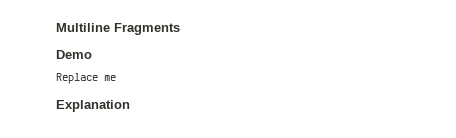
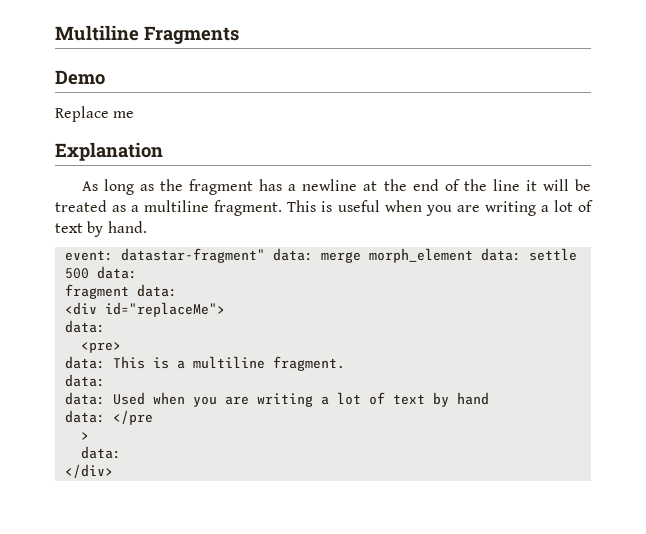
(130, 106) none -> [81,179,592,195] [55,200,593,216] [55,221,147,237] [64,248,577,263] [64,266,137,279] [64,284,177,299] [64,302,225,317] [64,320,105,333] [80,342,121,353] [64,356,345,371] [64,374,105,387] [64,392,489,407] [64,410,153,425] [80,432,89,440] [80,446,121,459] [64,464,113,478] // As long as the fragment has a newline at the end of the line it will be treated as a multiline fragment. This is useful when you are writing a lot of text by hand. // event: datastar-fragment" data: merge morph_element data: settle 500 data: // fragment data: // <div id="replaceMe"> // data: // <pre> // data: This is a multiline fragment. // data: // data: Used when you are writing a lot of text by hand // data: </pre // > // data: // </div>

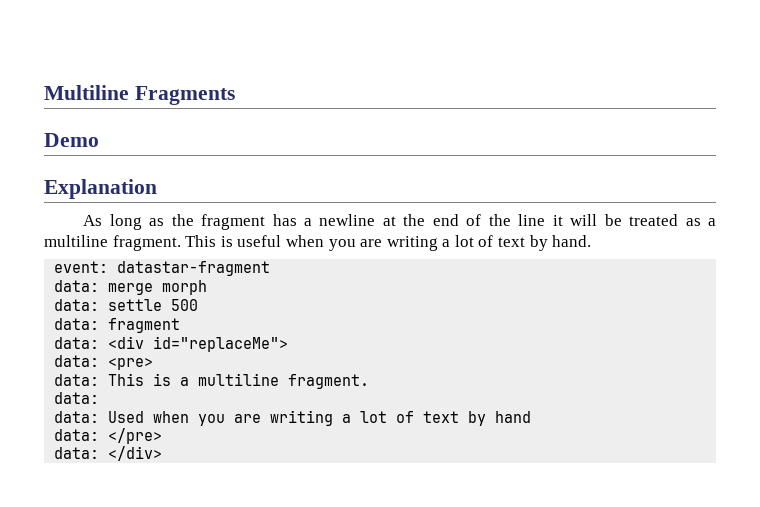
[55,106,135,122] // Replace me -> (99, 140) none
[120,248,265,263] datastar-fragment" -> [117,261,271,276] datastar-fragment //
[368,248,473,263] morph_element -> [162,280,208,295] morph //
[96,266,137,279] [64,284,177,299] data: // fragment data: // -> [54,318,181,333] [54,337,100,349] // data: fragment // data:
(105, 326) // -> (100, 361) none
[112,410,153,425] [80,432,89,440] [80,446,121,459] </pre // > // data: // -> [108,428,163,444] [54,447,100,459] </pre> // data:

